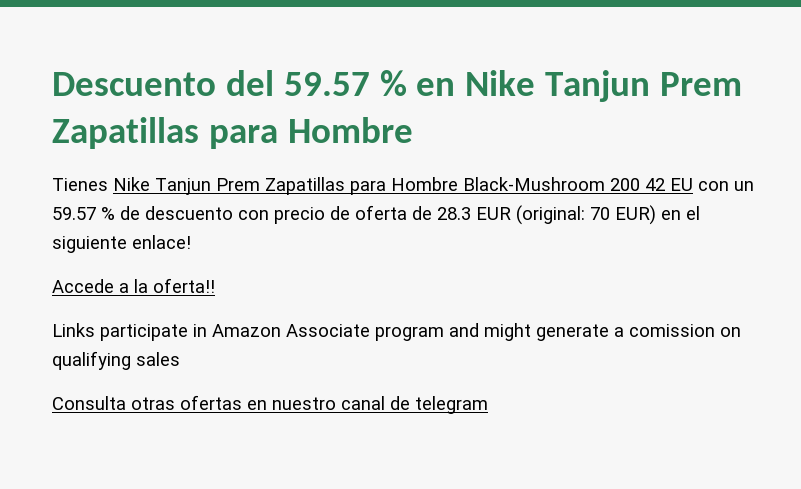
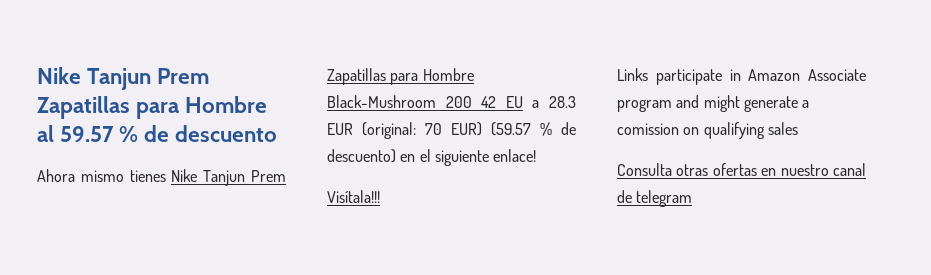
[52,70,742,102] [52,117,413,149] [52,178,108,191] Descuento del 59.57 % en Nike Tanjun Prem Zapatillas para Hombre // Tienes -> [37,67,210,90] [37,96,268,119] [37,125,278,142] [37,169,166,182] Nike Tanjun Prem Zapatillas para Hombre al 59.57 % de descuento // Ahora mismo tienes
[698,181,754,191] [52,205,432,224] con un 59.57 % de descuento con precio de oferta de -> [532,100,540,108] a
(656, 215) none -> [491,122,576,136] [327,149,396,163] (59.57 % de descuento)
[52,278,215,293] Accede a la oferta!! -> [327,190,380,203] Visítala!!!

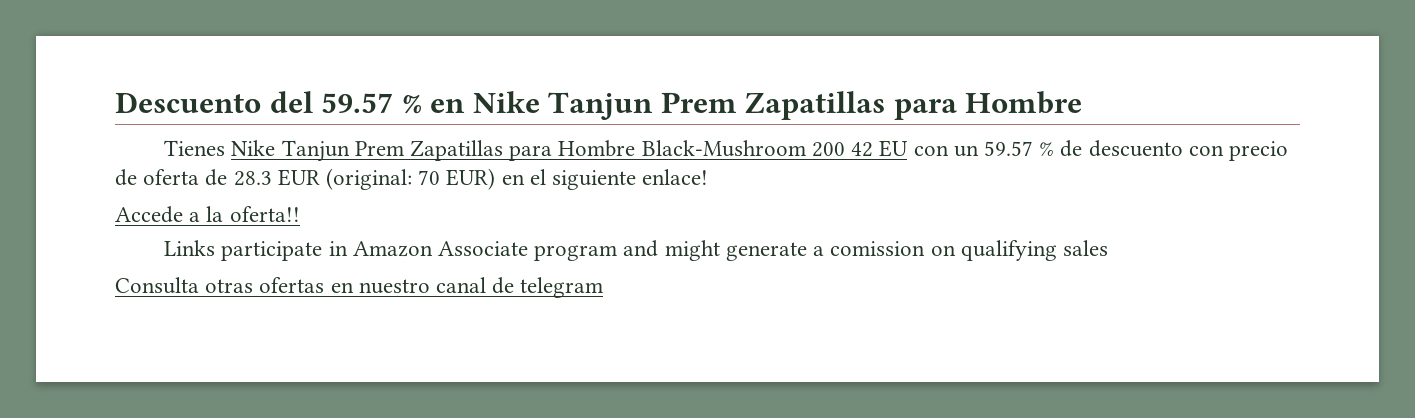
[37,67,210,90] [37,96,268,119] [37,125,278,142] [37,169,166,182] Nike Tanjun Prem Zapatillas para Hombre al 59.57 % de descuento // Ahora mismo tienes -> [115,91,1083,120] [164,140,226,156] Descuento del 59.57 % en Nike Tanjun Prem Zapatillas para Hombre // Tienes
[532,100,540,108] a -> [913,140,1288,161] [115,169,228,186] con un 59.57 % de descuento con precio de oferta de
[491,122,576,136] [327,149,396,163] (59.57 % de descuento) -> (496, 179) none
[327,190,380,203] Visítala!!! -> [115,206,300,223] Accede a la oferta!!

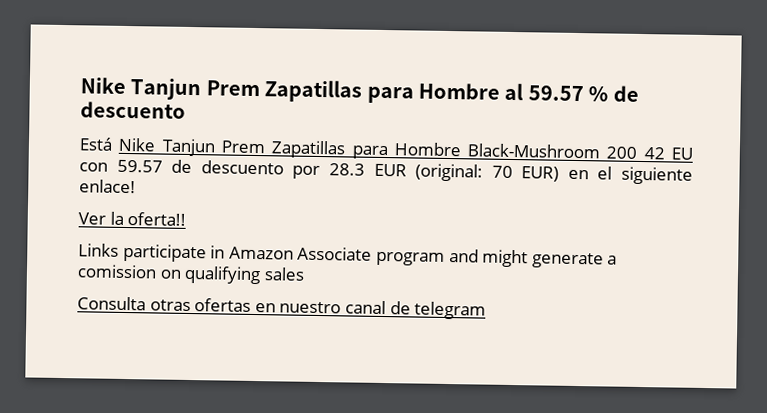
[115,91,1083,120] [164,140,226,156] Descuento del 59.57 % en Nike Tanjun Prem Zapatillas para Hombre // Tienes -> [80,77,639,104] [80,101,186,119] [79,137,113,151] Nike Tanjun Prem Zapatillas para Hombre al 59.57 % de descuento // Está
[953,140,1288,161] [115,169,228,186] un 59.57 % de descuento con precio de oferta de -> [116,159,321,180] 59.57 de descuento por
[115,206,201,223] Accede a -> [78,212,106,225] Ver

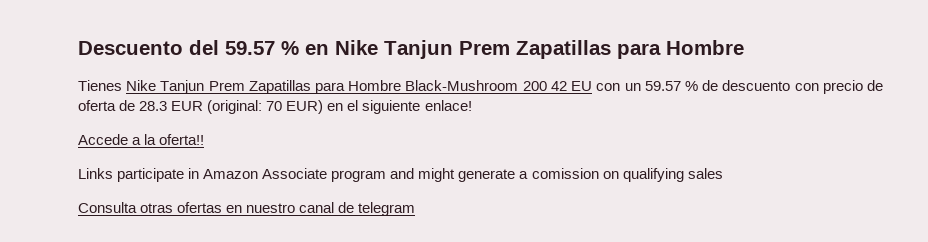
[80,77,639,104] [80,101,186,119] [79,137,113,151] Nike Tanjun Prem Zapatillas para Hombre al 59.57 % de descuento // Está -> [78,40,744,59] [78,80,122,91] Descuento del 59.57 % en Nike Tanjun Prem Zapatillas para Hombre // Tienes
[116,159,321,180] 59.57 de descuento por -> [624,80,884,94] [78,100,136,111] un 59.57 % de descuento con precio de oferta de
[78,212,106,225] Ver -> [78,134,142,145] Accede a

